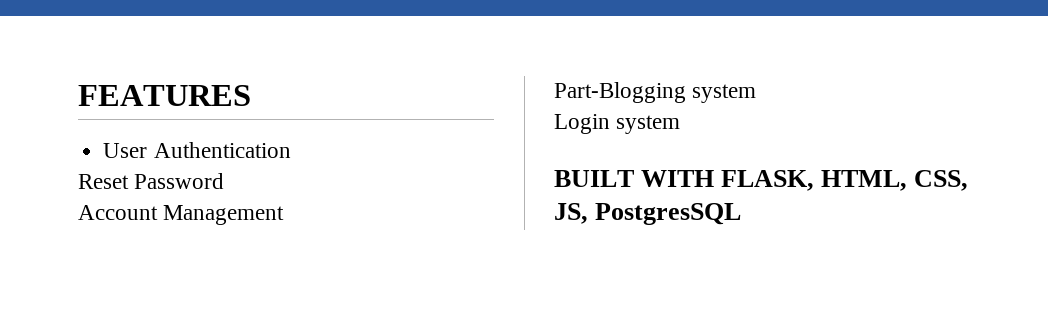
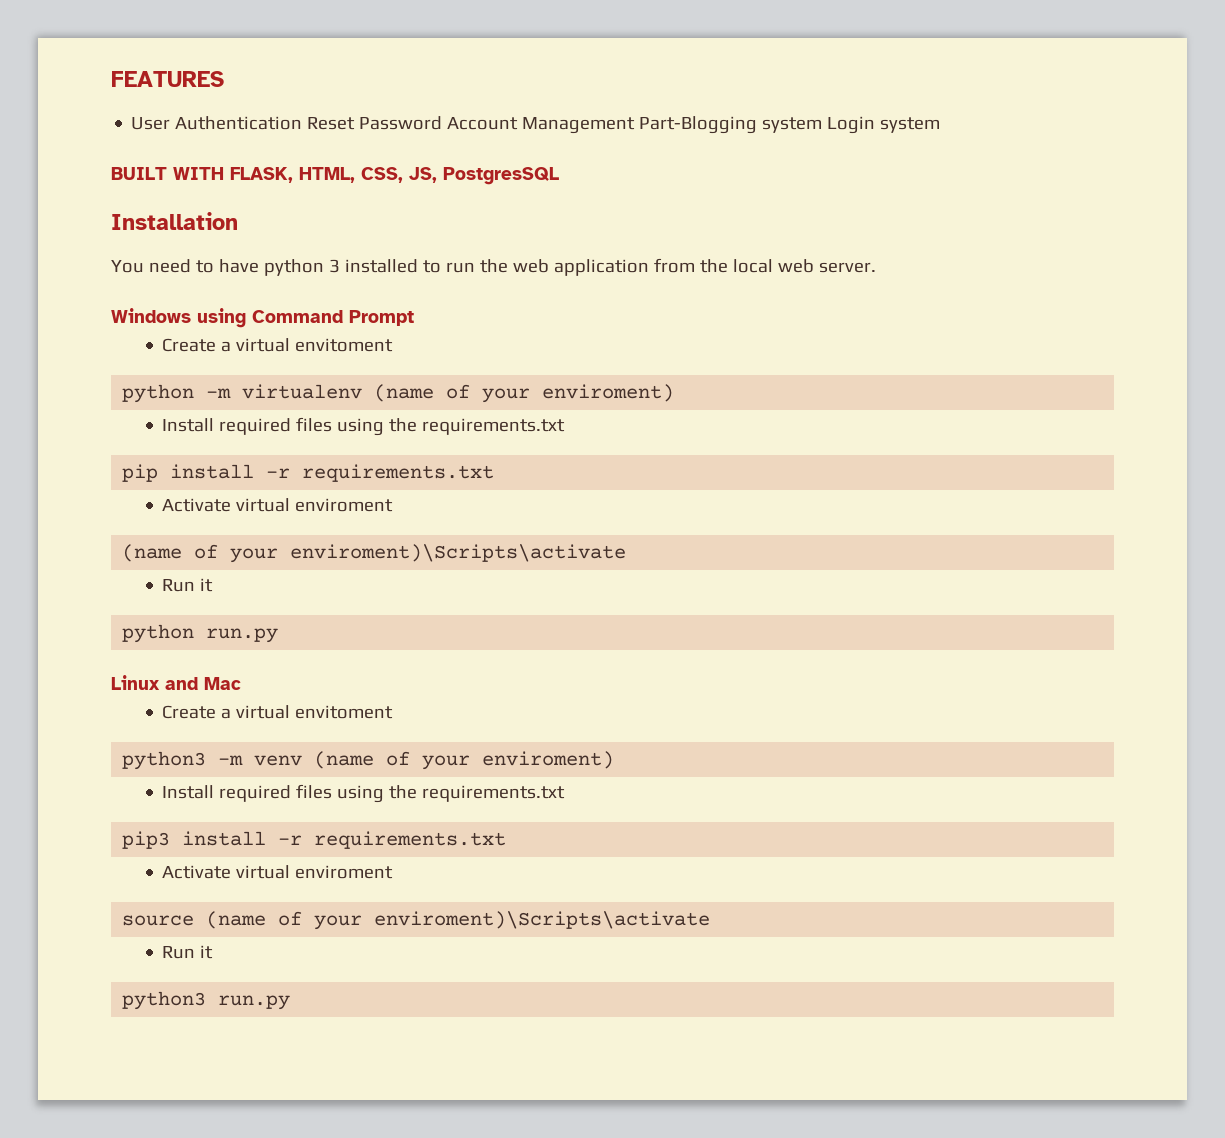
(291, 150) // -> (303, 123) none
(225, 181) // -> (443, 123) none
(285, 215) // -> (636, 125) none
(757, 93) // -> (823, 125) none
(742, 214) none -> [111,212,238,230] [111,258,876,276] [111,308,414,328] [162,338,394,352] [122,384,675,403] [162,417,566,436] [122,464,495,482] [162,498,394,512] [122,544,627,563] [162,578,214,592] [122,624,279,643] [111,675,241,690] [162,705,394,719] [122,751,615,770] [162,784,566,803] [122,831,507,849] [162,865,394,879] [122,911,711,930] [162,945,214,959] [122,991,291,1010] // Installation // You need to have python 3 installed to run the web application from the local web server. // Windows using Command Prompt // Create a virtual envitoment // python -m virtualenv (name of your enviroment) // Install required files using the requirements.txt // pip install -r requirements.txt // Activate virtual enviroment // (name of your enviroment)\Scripts\activate // Run it // python run.py // Linux and Mac // Create a virtual envitoment // python3 -m venv (name of your enviroment) // Install required files using the requirements.txt // pip3 install -r requirements.txt // Activate virtual enviroment // source (name of your enviroment)\Scripts\activate // Run it // python3 run.py

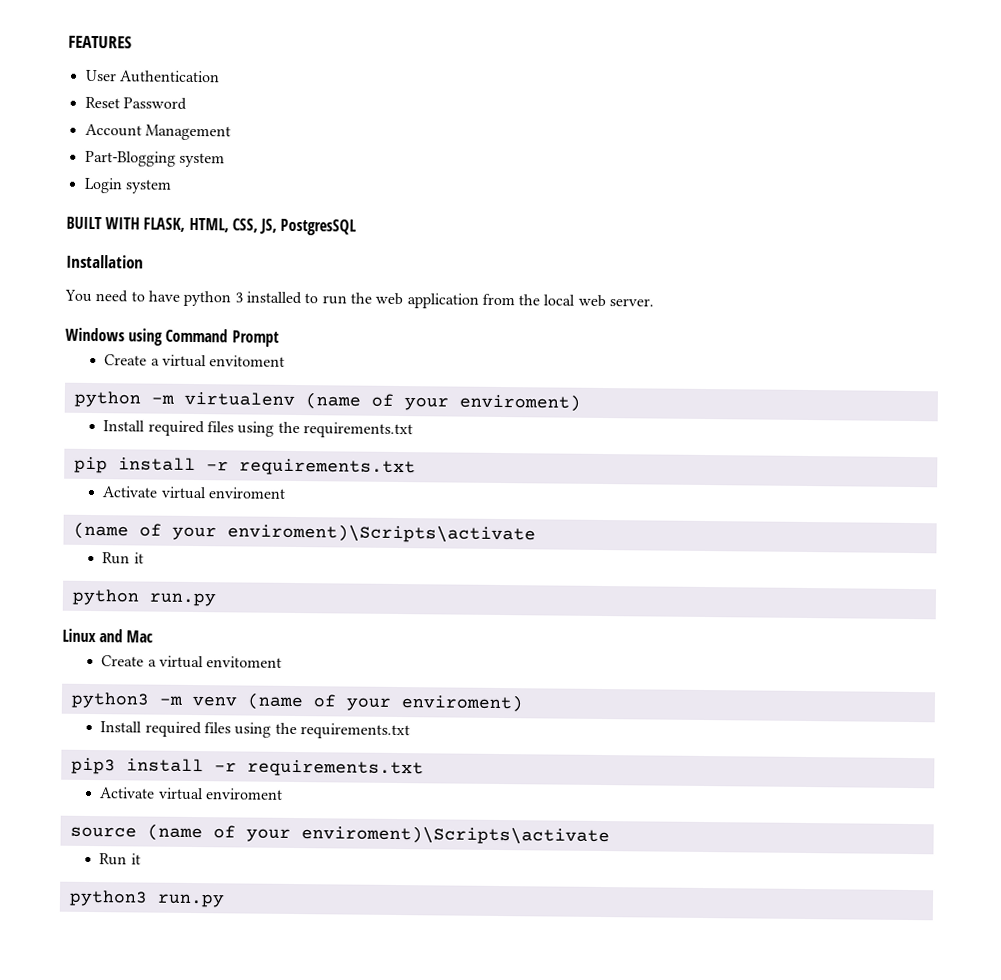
(303, 123) none -> (220, 77) //
(443, 123) none -> (187, 103) //
(636, 125) none -> (231, 132) //
(823, 125) none -> (225, 160) //

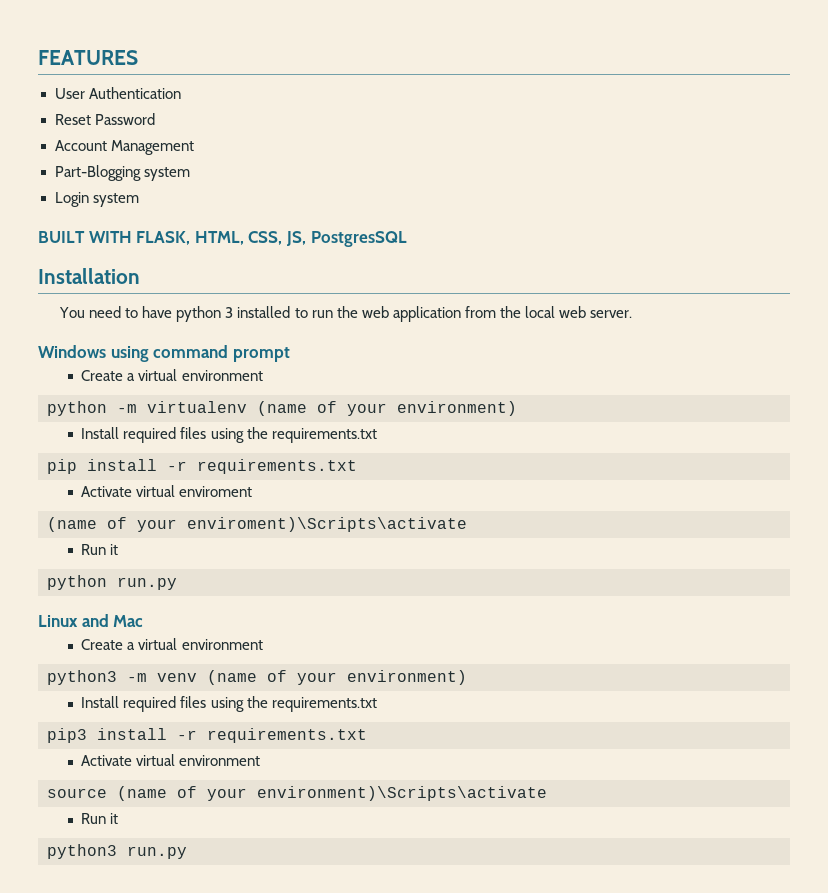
[165,328,279,347] [104,354,286,368] Command Prompt // Create a virtual envitoment -> [153,345,290,362] [81,369,263,381] command prompt // Create a virtual environment
[458,393,581,412] enviroment) -> [397,401,517,416] environment)
[206,656,283,668] envitoment -> [181,639,263,650] environment
[400,694,523,713] enviroment) -> [347,670,467,685] environment)
[204,788,283,800] enviroment -> [179,755,261,766] environment
[300,825,610,846] enviroment)\Scripts\activate -> [257,786,547,801] environment)\Scripts\activate

